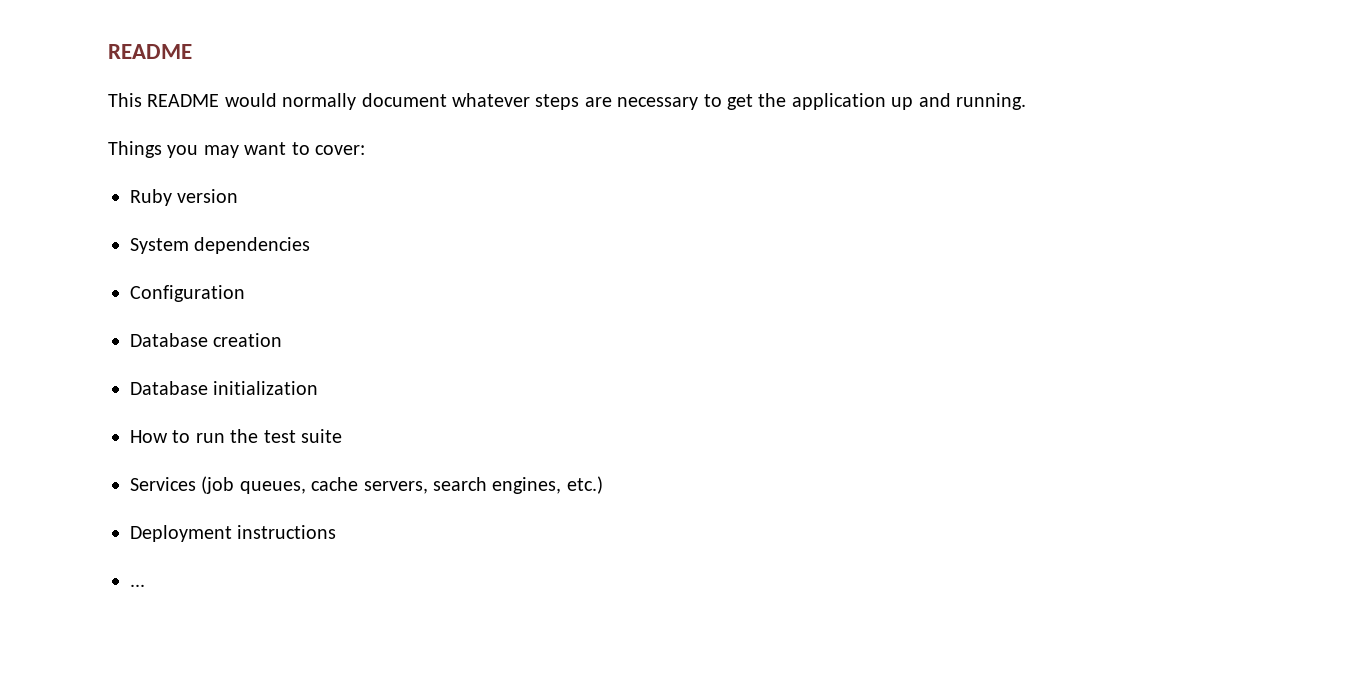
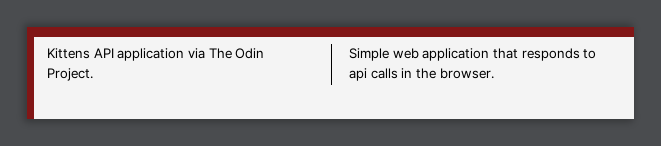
[108,44,192,59] [108,93,1026,110] [108,141,365,158] [130,189,239,206] [130,237,311,254] [130,285,245,302] [130,333,283,347] [130,381,319,395] [130,429,342,443] [130,476,603,494] [130,525,337,542] [130,584,145,587] README // This README would normally document whatever steps are necessary to get the application up and running. // Things you may want to cover: // Ruby version // System dependencies // Configuration // Database creation // Database initialization // How to run the test suite // Services (job queues, cache servers, search engines, etc.) // Deployment instructions // ... -> [47,48,265,61] [47,68,93,81] [349,48,597,61] [349,68,494,81] Kittens API application via The Odin Project. // Simple web application that responds to api calls in the browser.

